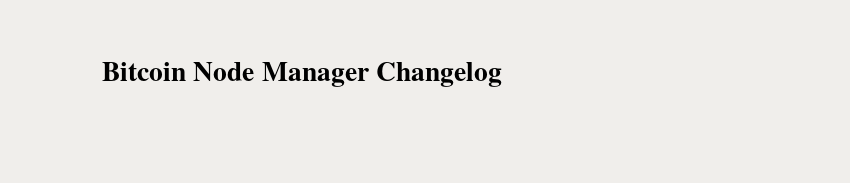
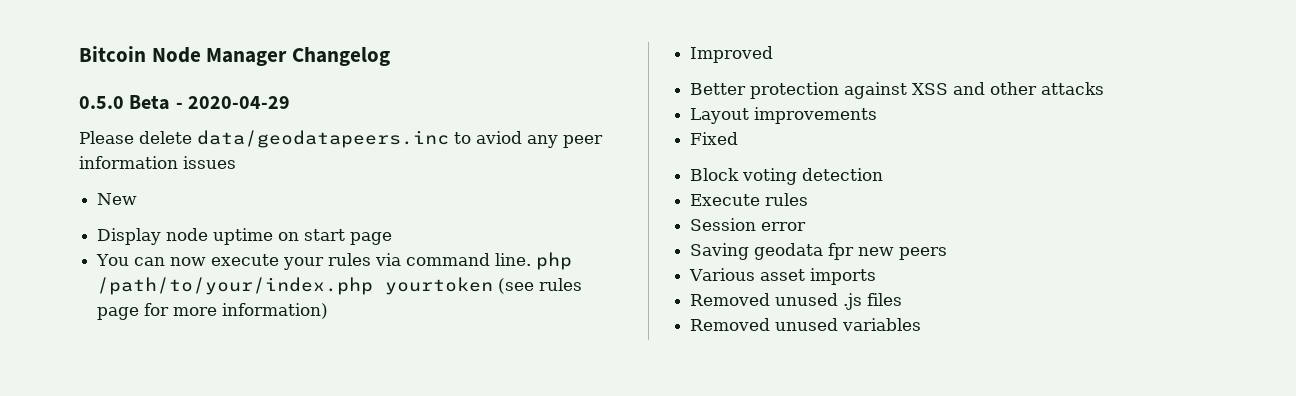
(503, 74) none -> [79,95,291,110] [79,130,603,148] [79,156,236,169] [97,193,138,205] [97,228,393,245] [96,252,573,270] [97,277,583,295] [97,303,329,320] [690,46,774,63] [690,82,1105,99] [690,107,878,124] [690,132,739,145] [690,168,884,185] [690,193,809,206] [690,218,807,231] [690,243,948,260] [689,268,877,285] [690,293,903,310] [690,318,922,331] // 0.5.0 Beta - 2020-04-29 // Please delete data/geodatapeers.inc to aviod any peer information issues // New // Display node uptime on start page // You can now execute your rules via command line. php /path/to/your/index.php yourtoken (see rules page for more information) // Improved // Better protection against XSS and other attacks // Layout improvements // Fixed // Block voting detection // Execute rules // Session error // Saving geodata fpr new peers // Various asset imports // Removed unused .js files // Removed unused variables

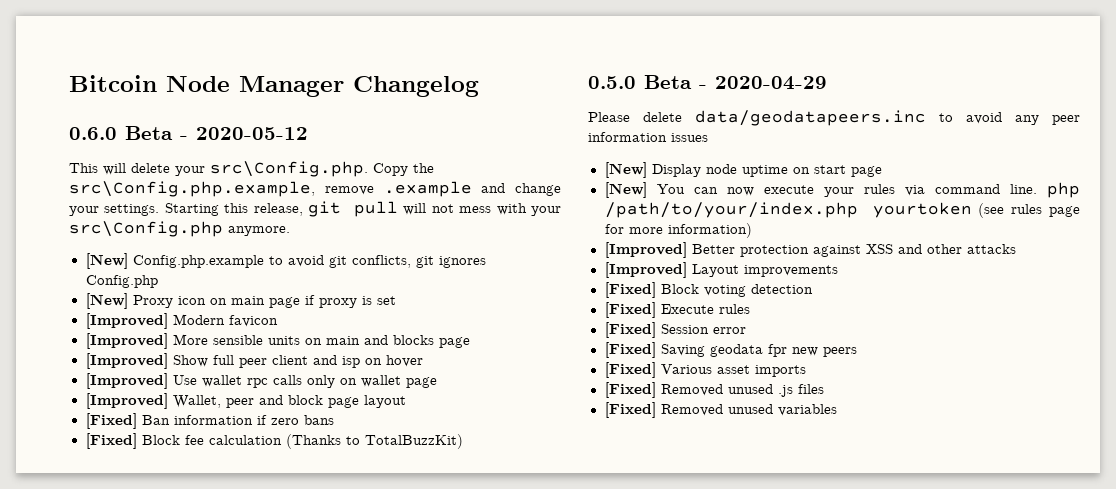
(391, 56) none -> [69,126,308,140] [69,161,434,177] [69,181,561,197] [69,201,561,217] [69,221,290,237] [85,253,486,269] [85,275,158,288] [85,293,396,309] [85,313,278,329] [85,333,470,349] [85,353,423,369] [85,373,437,389] [85,393,406,409] [85,413,334,429] [85,433,463,449] // 0.6.0 Beta - 2020-05-12 // This will delete your src\Config.php. Copy the src\Config.php.example, remove .example and change your settings. Starting this release, git pull will not mess with your src\Config.php anymore. // [New] Config.php.example to avoid git conflicts, git ignores Config.php // [New] Proxy icon on main page if proxy is set // [Improved] Modern favicon // [Improved] More sensible units on main and blocks page // [Improved] Show full peer client and isp on hover // [Improved] Use wallet rpc calls only on wallet page // [Improved] Wallet, peer and block page layout // [Fixed] Ban information if zero bans // [Fixed] Block fee calculation (Thanks to TotalBuzzKit)
[476,131,522,144] aviod -> [966,112,1002,124] avoid
[97,193,138,205] New // -> [604,162,647,178] [New]
(393, 238) none -> [604,182,647,198] [New]
[690,46,774,63] Improved // -> [604,242,687,258] [Improved]
(1105, 88) none -> [604,262,687,278] [Improved]
[690,132,739,145] Fixed // -> [604,282,656,298] [Fixed]
(884, 174) none -> [604,302,656,318] [Fixed]
(809, 199) none -> [604,322,656,338] [Fixed]
(807, 226) none -> [604,342,656,358] [Fixed]
(948, 253) none -> [604,362,656,378] [Fixed]
(877, 276) none -> [604,382,656,398] [Fixed]
(903, 299) none -> [604,402,656,418] [Fixed]

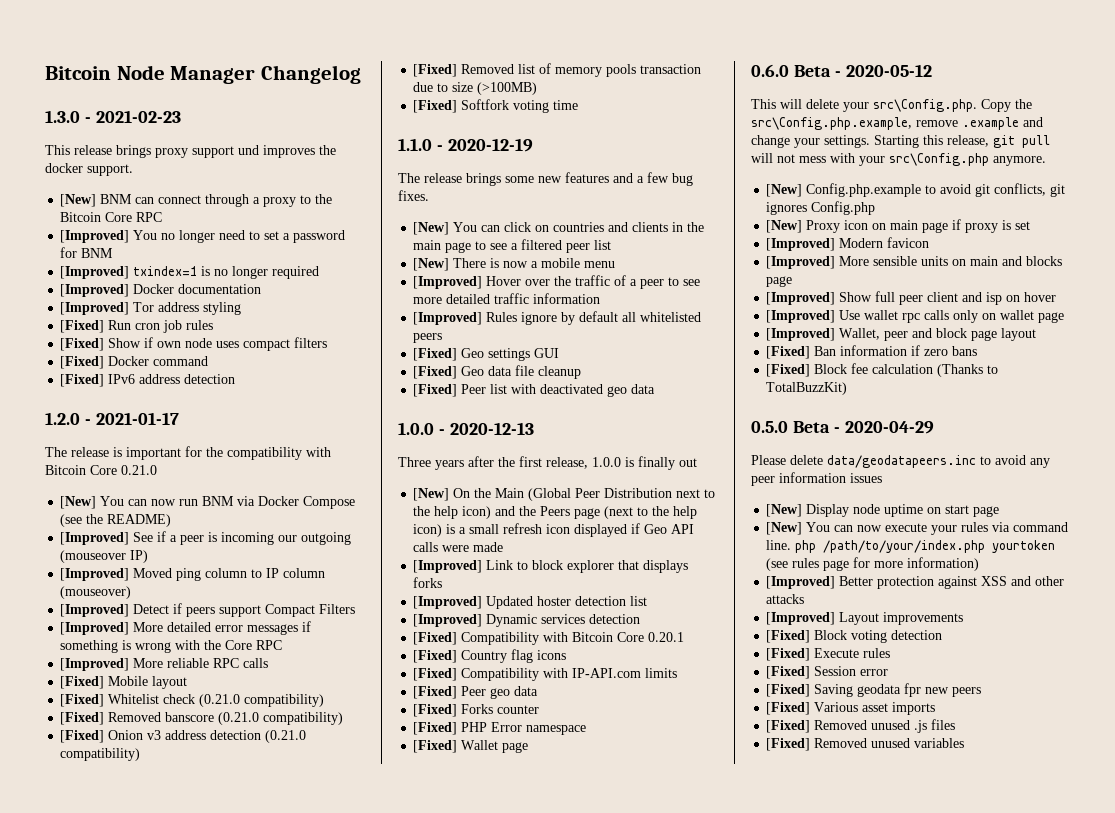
(479, 86) none -> [45,110,181,123] [45,145,336,158] [45,163,133,176] [60,194,333,207] [60,212,163,222] [60,230,346,243] [60,247,114,258] [60,266,320,279] [60,284,262,297] [60,302,242,315] [60,320,214,333] [60,337,328,351] [60,356,209,369] [60,374,236,387] [45,412,179,425] [45,446,331,460] [45,465,157,475] [60,496,356,509] [60,514,172,527] [60,531,352,545] [60,550,149,563] [60,568,326,581] [60,586,132,599] [60,603,356,617] [60,621,312,635] [60,640,283,653] [60,658,269,671] [60,676,188,689] [60,694,325,707] [60,712,344,725] [60,730,307,743] [60,748,141,761] [413,63,702,77] [413,82,538,95] [413,99,579,113] [398,138,533,152] [398,172,693,186] [398,190,429,201] [413,222,705,235] [413,239,612,253] [413,258,616,271] [413,275,701,289] [413,293,601,304] [413,311,702,325] [413,333,443,343] [413,348,560,361] [413,365,582,379] [413,384,656,397] [398,422,534,435] [398,456,697,470] [413,488,716,501] [413,506,698,519] [413,523,695,537] [413,542,504,552] [413,560,689,573] [413,577,443,588] [413,596,648,609] [413,614,641,627] [413,632,685,645] [413,649,567,663] [413,668,678,681] [413,686,539,699] [413,704,540,717] [413,722,587,735] [413,740,529,753] // 1.3.0 - 2021-02-23 // This release brings proxy support und improves the docker support. // [New] BNM can connect through a proxy to the Bitcoin Core RPC // [Improved] You no longer need to set a password for BNM // [Improved] txindex=1 is no longer required // [Improved] Docker documentation // [Improved] Tor address styling // [Fixed] Run cron job rules // [Fixed] Show if own node uses compact filters // [Fixed] Docker command // [Fixed] IPv6 address detection // 1.2.0 - 2021-01-17 // The release is important for the compatibility with Bitcoin Core 0.21.0 // [New] You can now run BNM via Docker Compose (see the README) // [Improved] See if a peer is incoming our outgoing (mouseover IP) // [Improved] Moved ping column to IP column (mouseover) // [Improved] Detect if peers support Compact Filters // [Improved] More detailed error messages if something is wrong with the Core RPC // [Improved] More reliable RPC calls // [Fixed] Mobile layout // [Fixed] Whitelist check (0.21.0 compatibility) // [Fixed] Removed banscore (0.21.0 compatibility) // [Fixed] Onion v3 address detection (0.21.0 compatibility) // [Fixed] Removed list of memory pools transaction due to size (>100MB) // [Fixed] Softfork voting time // 1.1.0 - 2020-12-19 // The release brings some new features and a few bug fixes. // [New] You can click on countries and clients in the main page to see a filtered peer list // [New] There is now a mobile menu // [Improved] Hover over the traffic of a peer to see more detailed traffic information // [Improved] Rules ignore by default all whitelisted peers // [Fixed] Geo settings GUI // [Fixed] Geo data file cleanup // [Fixed] Peer list with deactivated geo data // 1.0.0 - 2020-12-13 // Three years after the first release, 1.0.0 is finally out // [New] On the Main (Global Peer Distribution next to the help icon) and the Peers page (next to the help icon) is a small refresh icon displayed if Geo API calls were made // [Improved] Link to block explorer that displays forks // [Improved] Updated hoster detection list // [Improved] Dynamic services detection // [Fixed] Compatibility with Bitcoin Core 0.20.1 // [Fixed] Country flag icons // [Fixed] Compatibility with IP-API.com limits // [Fixed] Peer geo data // [Fixed] Forks counter // [Fixed] PHP Error namespace // [Fixed] Wallet page

